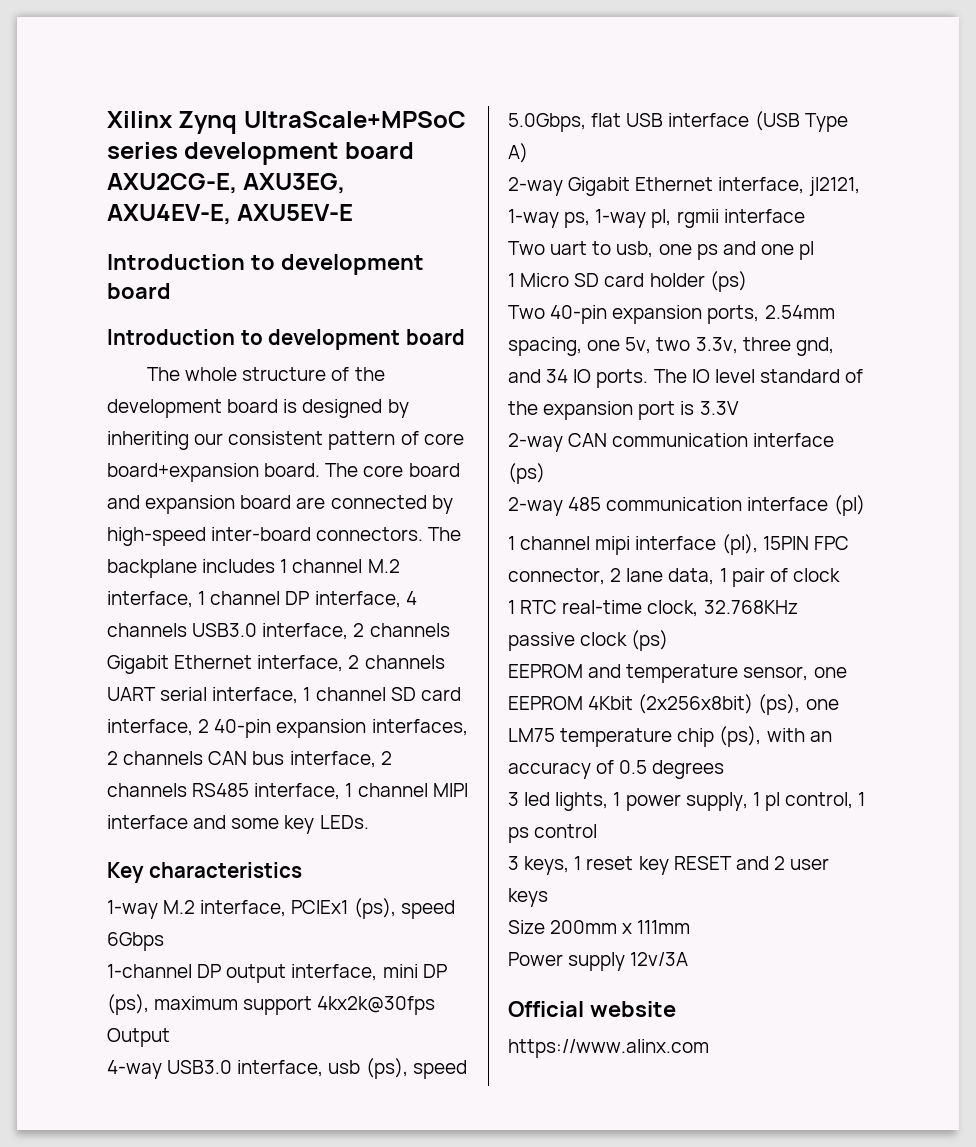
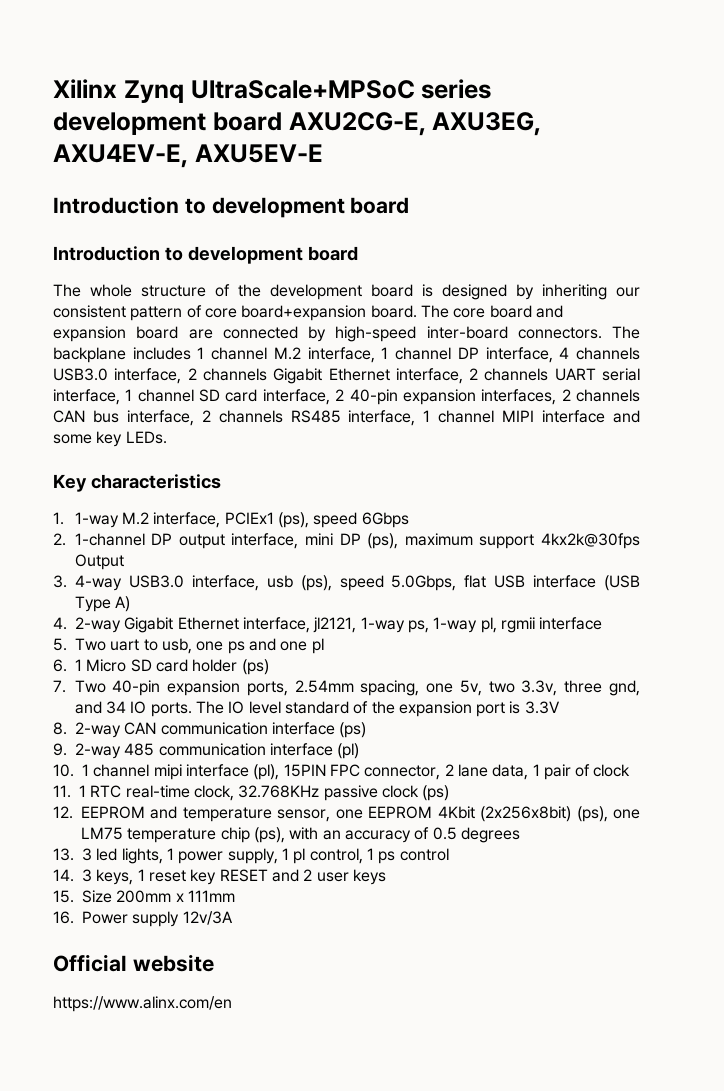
(302, 870) none -> [53,512,64,525] 1.
(164, 941) none -> [53,533,66,546] 2.
(170, 1037) none -> [53,575,67,588] 3.
(528, 153) none -> [53,617,67,630] 4.
(805, 216) none -> [53,638,67,651] 5.
(815, 250) none -> [53,659,67,672] 6.
(747, 281) none -> [53,680,66,693] 7.
(739, 408) none -> [53,722,67,735] 8.
(545, 473) none -> [53,743,67,756] 9.
(865, 505) none -> [53,764,74,777] 10.
(840, 575) none -> [53,785,71,798] 11.
(669, 640) none -> [53,806,73,819] 12.
(725, 769) none -> [53,848,74,861] 13.
(598, 831) none -> [53,869,74,882] 14.
(548, 897) none -> [53,890,74,903] 15.
(691, 927) none -> [53,911,74,924] 16.
[508,1039,709,1058] https://www.alinx.com -> [53,996,232,1012] https://www.alinx.com/en

